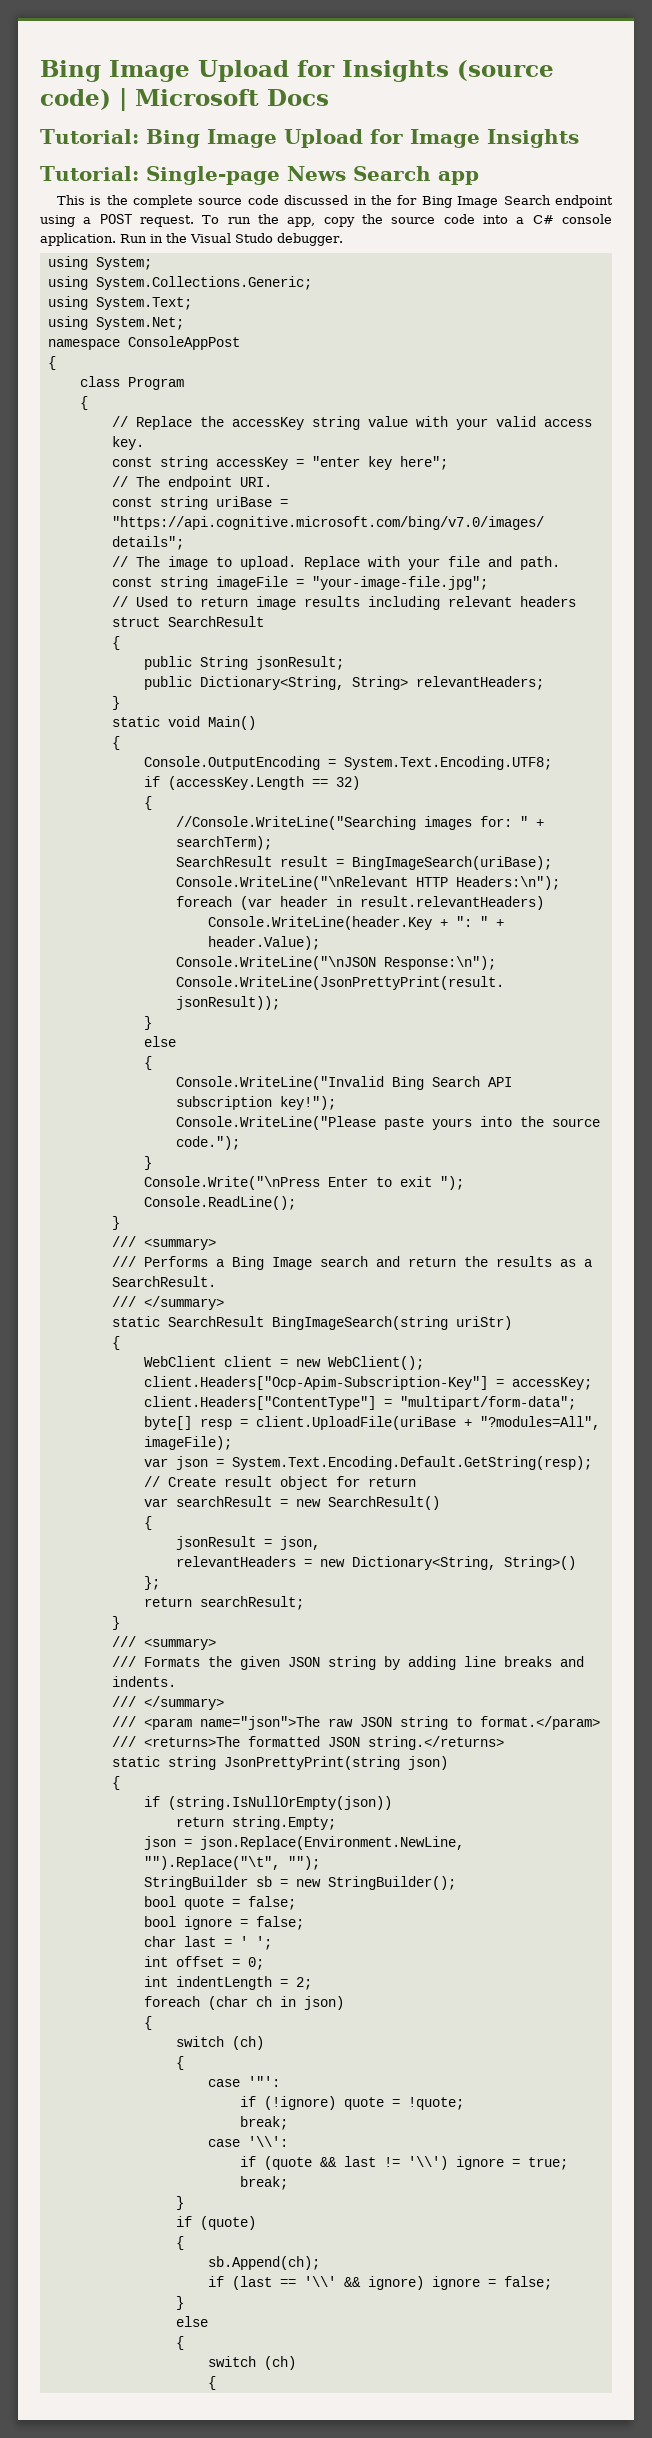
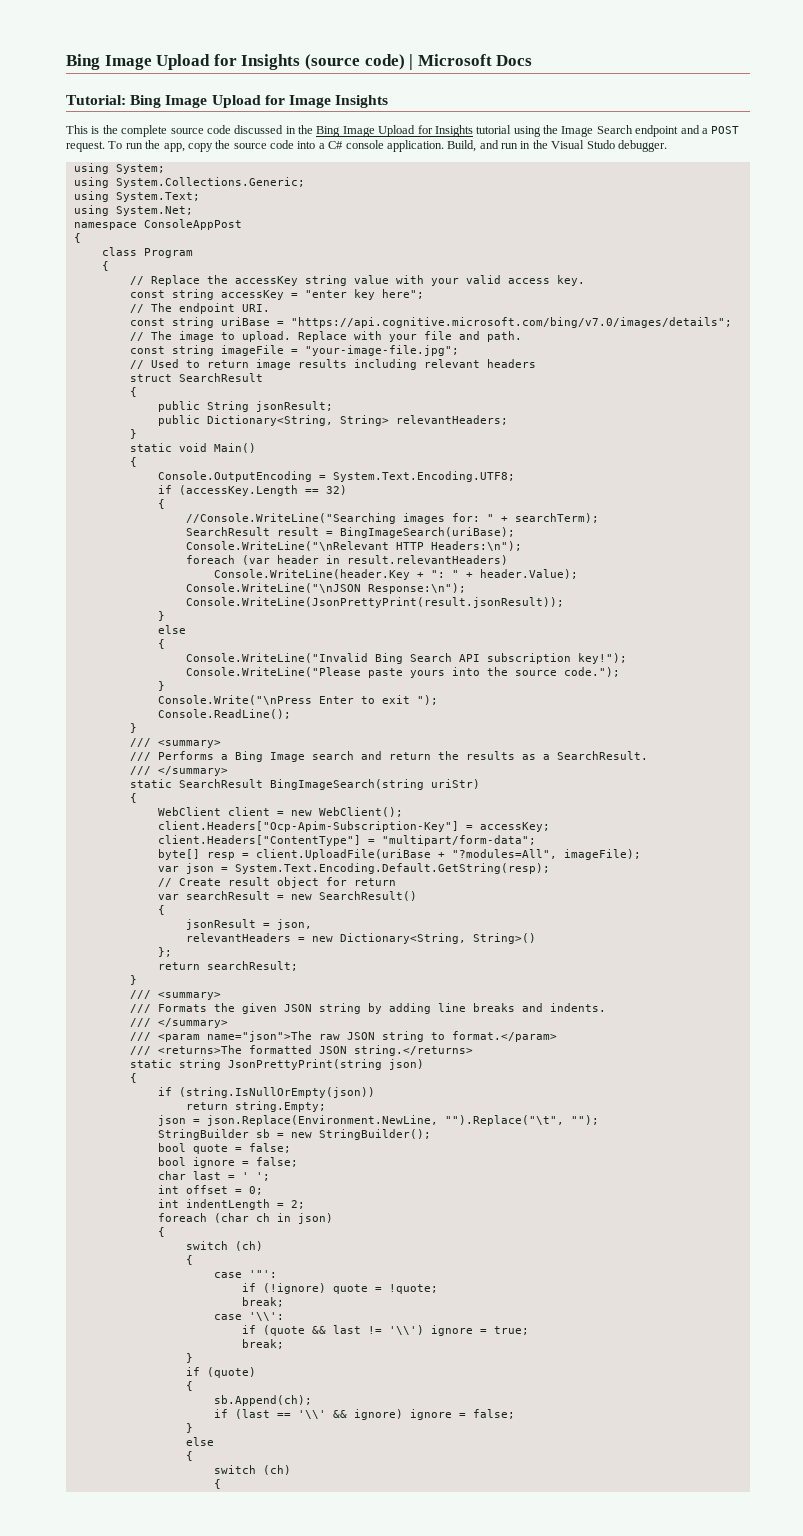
[40,166,479,185] // Tutorial: Single-page News Search app -> (389, 101) none
[397,195,452,208] for Bing -> [316,125,558,137] Bing Image Upload for Insights tutorial using the
[40,215,75,227] using -> [680,125,700,134] and
[120,234,147,243] Run -> [447,140,518,152] Build, and run

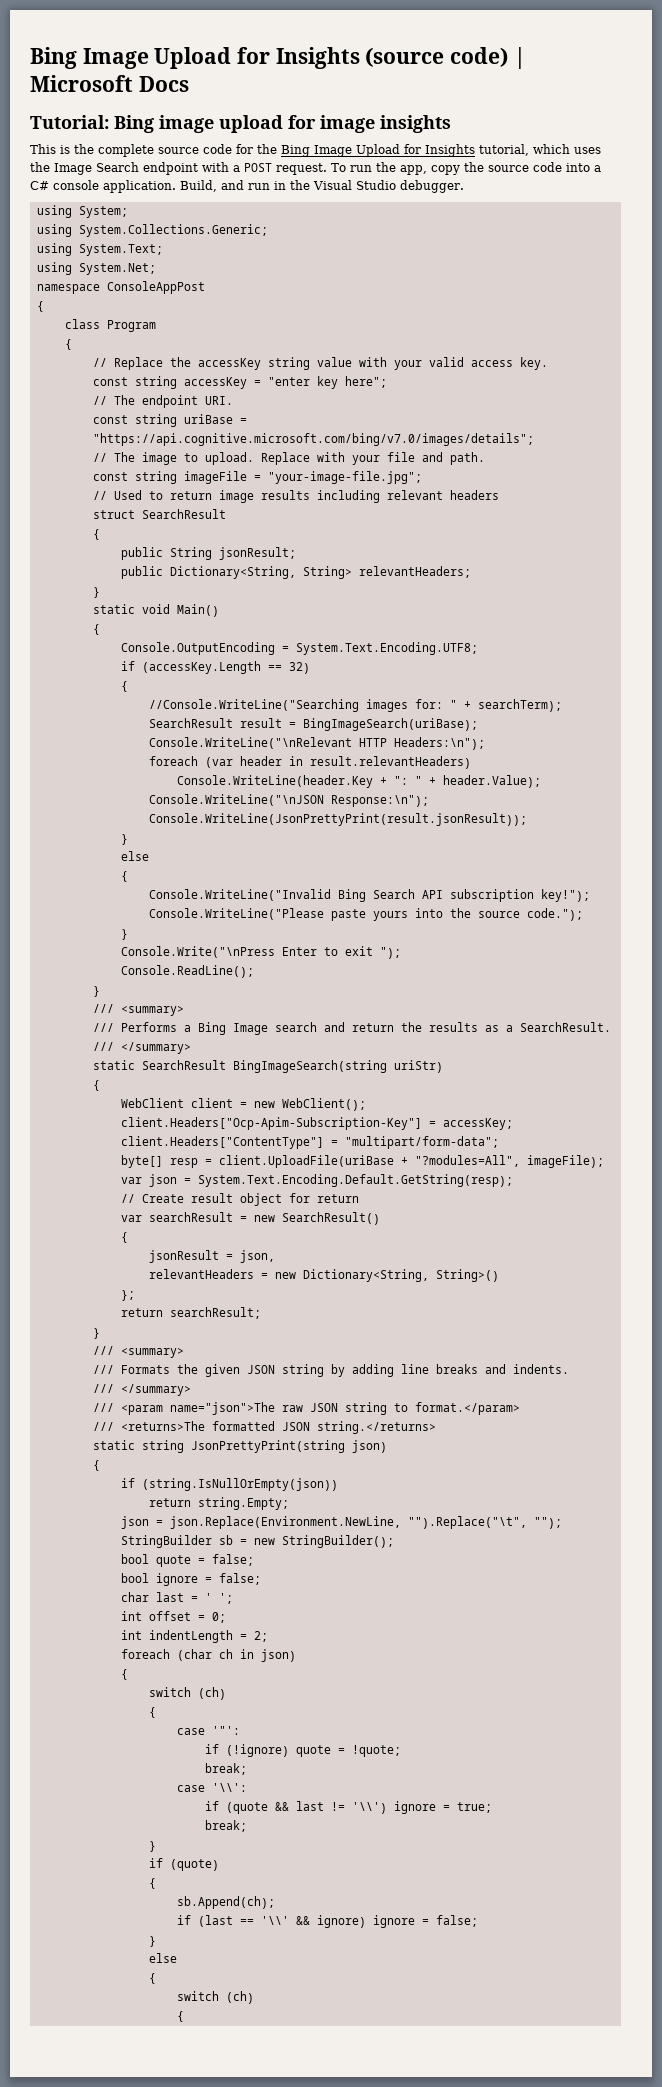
[165,95,389,108] Image Upload for Image Insights -> [159,115,451,133] image upload for image insights
[234,125,296,134] discussed in -> [236,144,253,154] for
[476,125,541,137] tutorial using -> [479,144,601,156] tutorial, which uses
[680,125,700,134] and -> [202,162,229,172] with
[586,140,615,149] Studo -> [356,180,396,190] Studio

